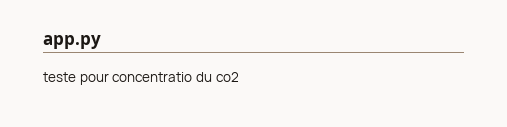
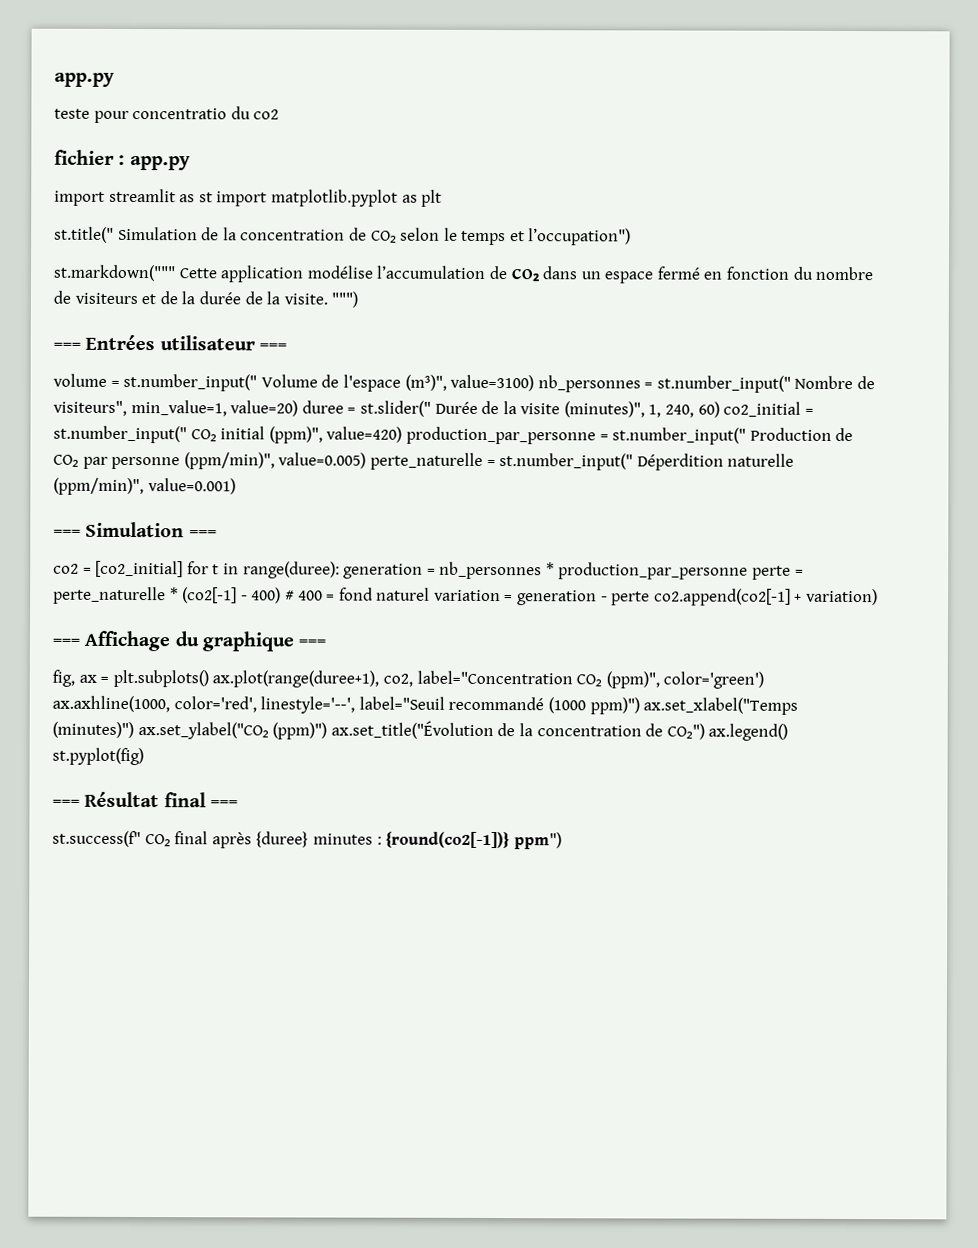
(239, 77) none -> [54,149,191,171] [54,188,443,207] [54,226,632,246] [53,264,874,284] [53,290,359,308] [53,334,287,351] [53,373,876,393] [53,399,814,418] [53,425,854,445] [53,452,795,471] [53,477,236,496] [53,521,217,538] [53,560,804,580] [53,586,879,606] [52,630,327,652] [52,669,765,689] [52,695,799,715] [52,720,789,741] [52,747,144,766] [52,791,238,808] [52,830,562,850] // fichier : app.py // import streamlit as st import matplotlib.pyplot as plt // st.title(" Simulation de la concentration de CO₂ selon le temps et l’occupation") // st.markdown(""" Cette application modélise l’accumulation de CO₂ dans un espace fermé en fonction du nombre de visiteurs et de la durée de la visite. """) // === Entrées utilisateur === // volume = st.number_input(" Volume de l'espace (m³)", value=3100) nb_personnes = st.number_input(" Nombre de visiteurs", min_value=1, value=20) duree = st.slider(" Durée de la visite (minutes)", 1, 240, 60) co2_initial = st.number_input(" CO₂ initial (ppm)", value=420) production_par_personne = st.number_input(" Production de CO₂ par personne (ppm/min)", value=0.005) perte_naturelle = st.number_input(" Déperdition naturelle (ppm/min)", value=0.001) // === Simulation === // co2 = [co2_initial] for t in range(duree): generation = nb_personnes * production_par_personne perte = perte_naturelle * (co2[-1] - 400) # 400 = fond naturel variation = generation - perte co2.append(co2[-1] + variation) // === Affichage du graphique === // fig, ax = plt.subplots() ax.plot(range(duree+1), co2, label="Concentration CO₂ (ppm)", color='green') ax.axhline(1000, color='red', linestyle='--', label="Seuil recommandé (1000 ppm)") ax.set_xlabel("Temps (minutes)") ax.set_ylabel("CO₂ (ppm)") ax.set_title("Évolution de la concentration de CO₂") ax.legend() st.pyplot(fig) // === Résultat final === // st.success(f" CO₂ final après {duree} minutes : {round(co2[-1])} ppm")

